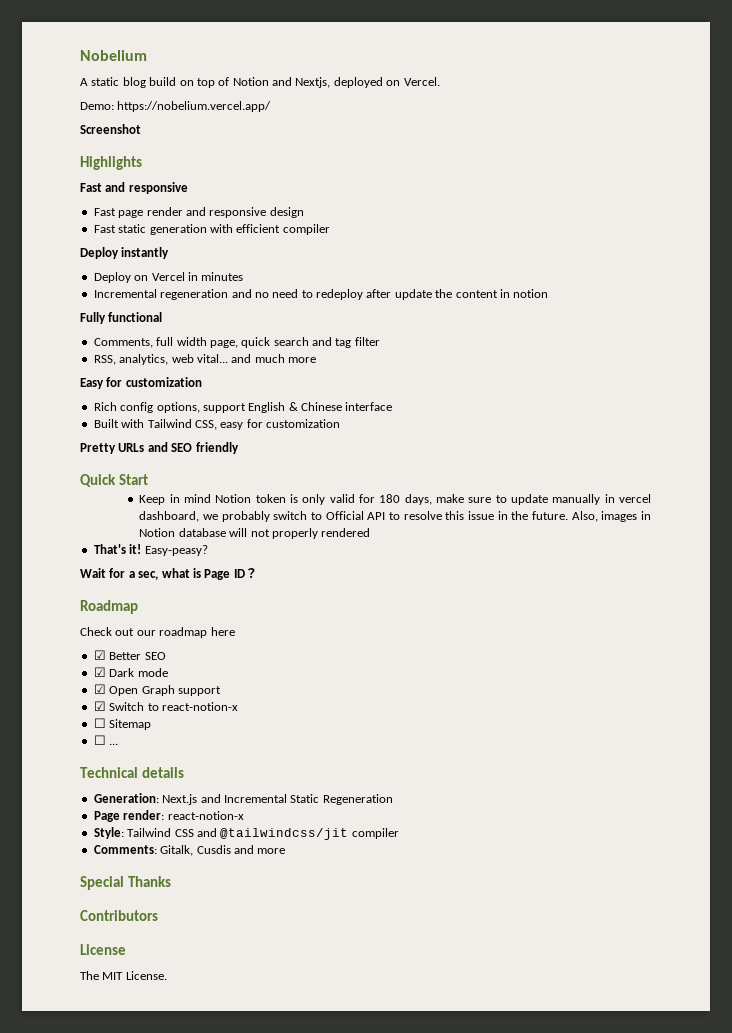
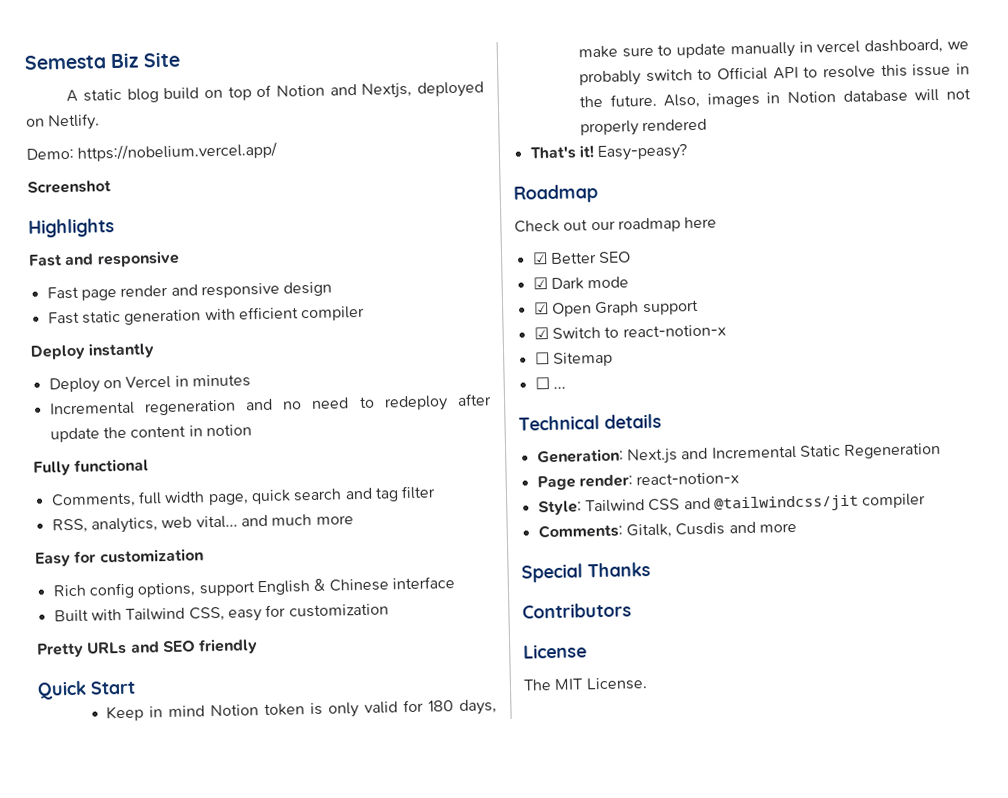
[80,50,147,61] Nobelium -> [24,51,181,70] Semesta Biz Site
[403,77,440,86] Vercel. -> [47,113,101,131] Netlify.
[80,568,258,580] // Wait for a sec, what is Page ID？ -> (689, 152) none

